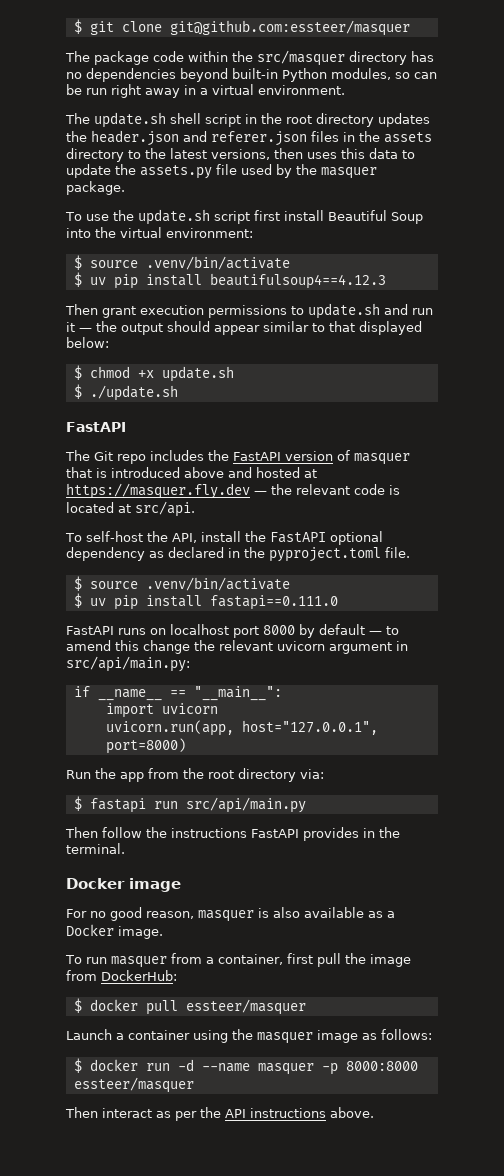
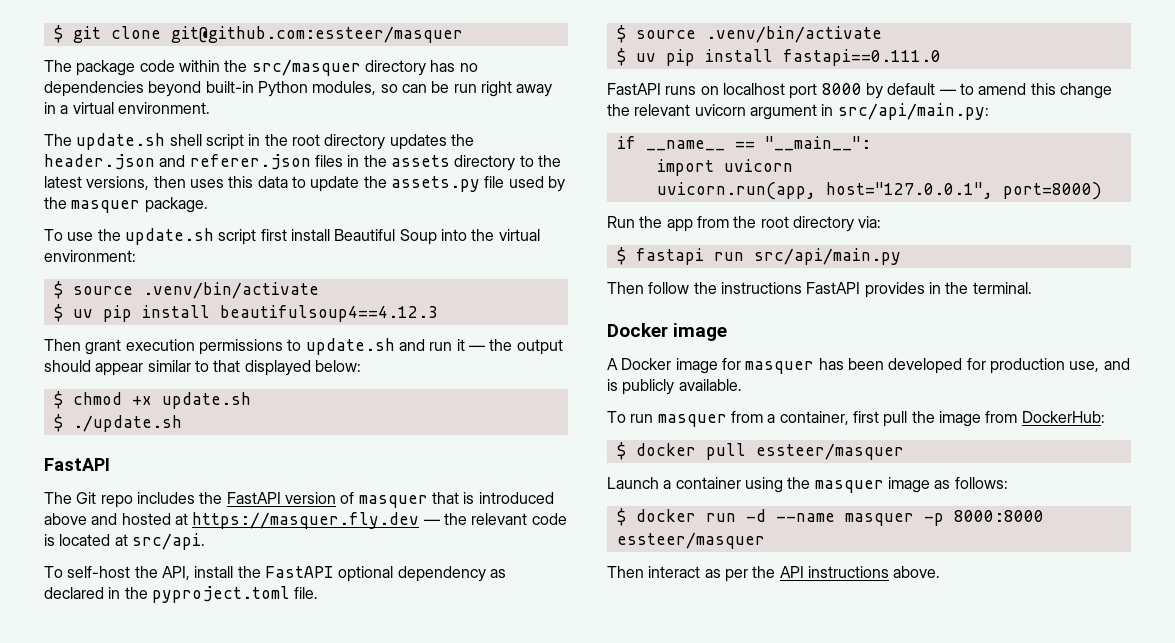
[66,907,395,922] [66,924,163,939] For no good reason, masquer is also available as a Docker image. -> [607,358,1130,374] [607,379,742,395] A Docker image for masquer has been developed for production use, and is publicly available.

